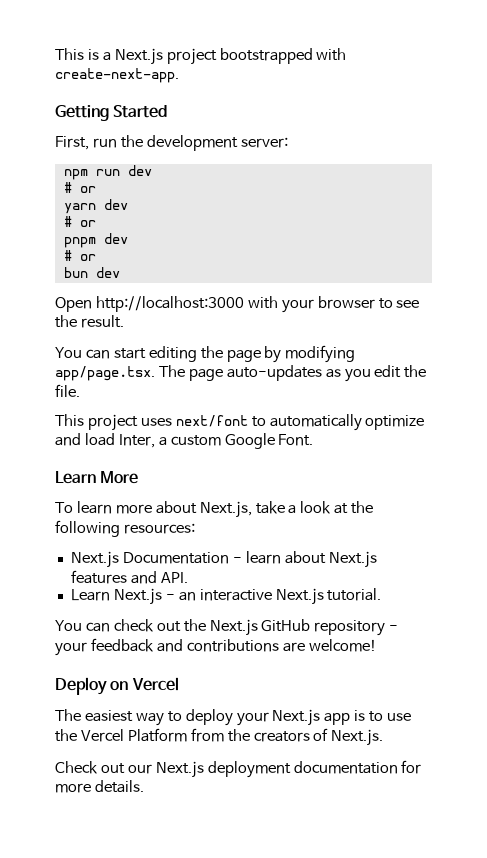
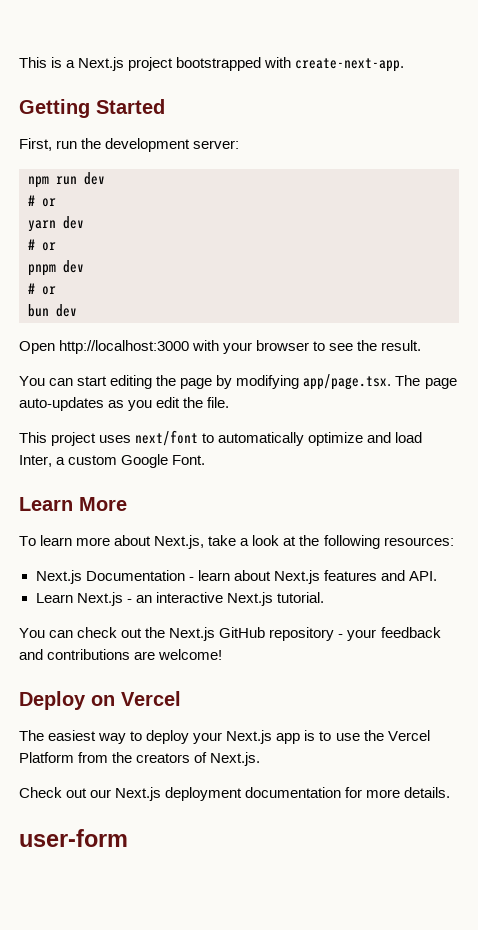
(144, 786) none -> [19,829,128,847] // user-form

